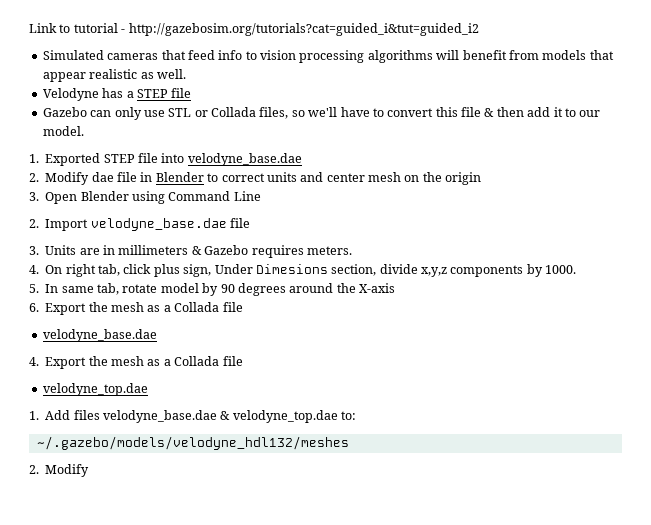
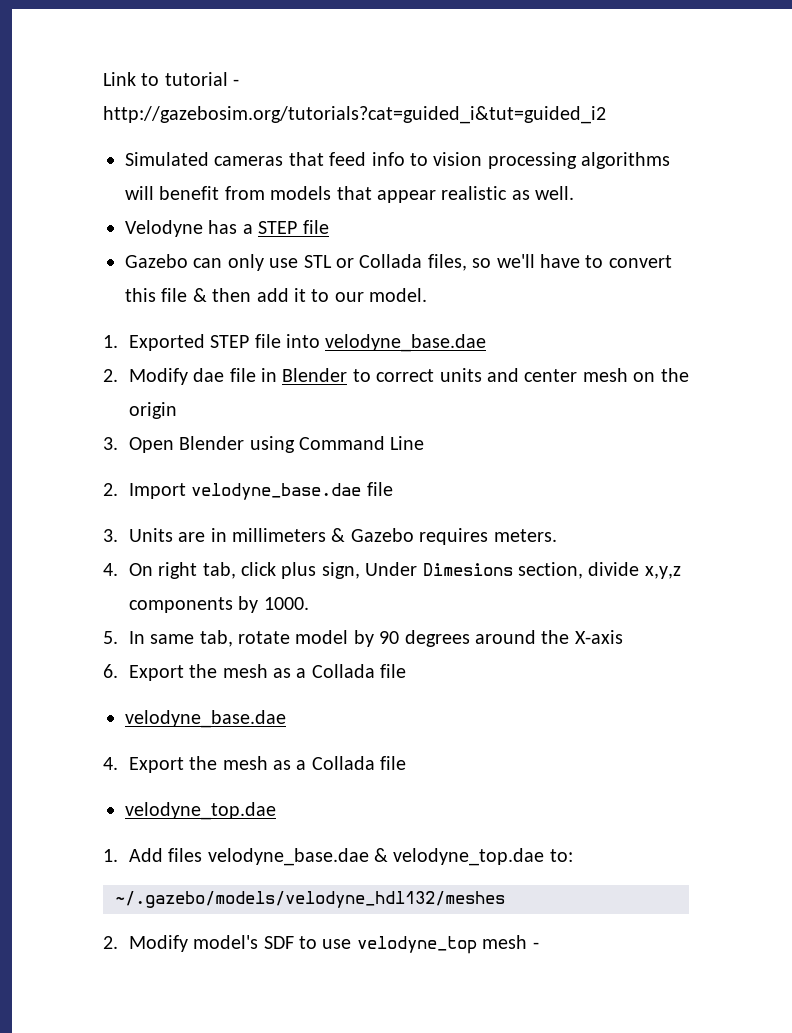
(90, 470) none -> [193,935,539,954] model's SDF to use velodyne_top mesh -

